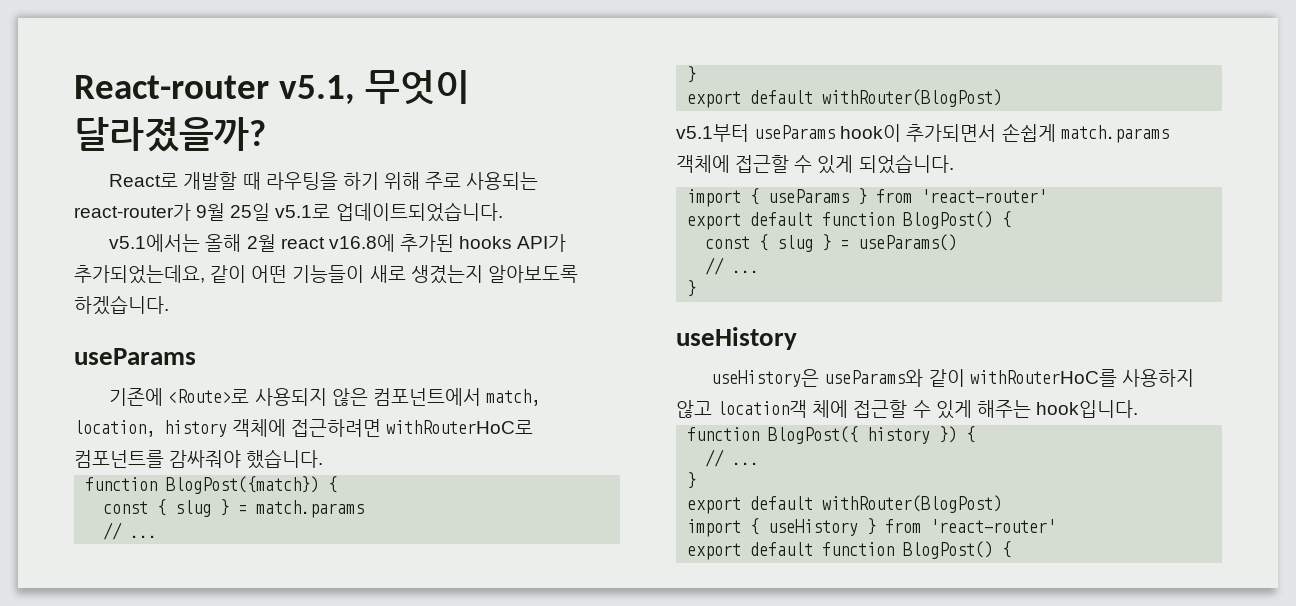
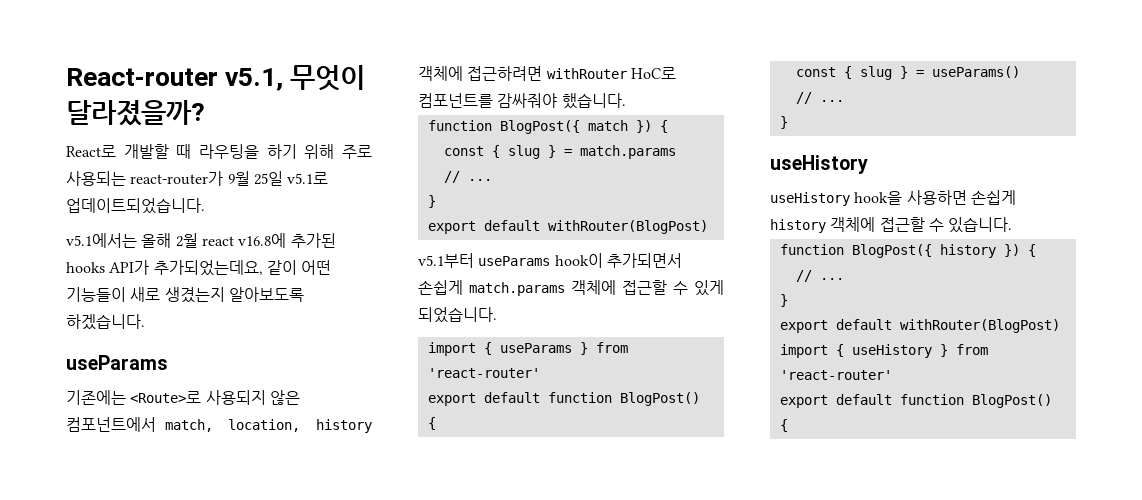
[109,388,164,406] 기존에 -> [66,390,126,405] 기존에는
[386,420,534,434] withRouterHoC로 -> [546,67,676,79] withRouter HoC로
[166,476,320,494] BlogPost({match}) -> [499,120,652,134] BlogPost({ match })
[711,369,1194,387] [676,400,1138,419] useHistory은 useParams와 같이 withRouterHoC를 사용하지 않고 location객 체에 접근할 수 있게 해주는 hook입니다. -> [770,190,1016,206] [770,217,1013,233] useHistory hook을 사용하면 손쉽게 history 객체에 접근할 수 있습니다.

